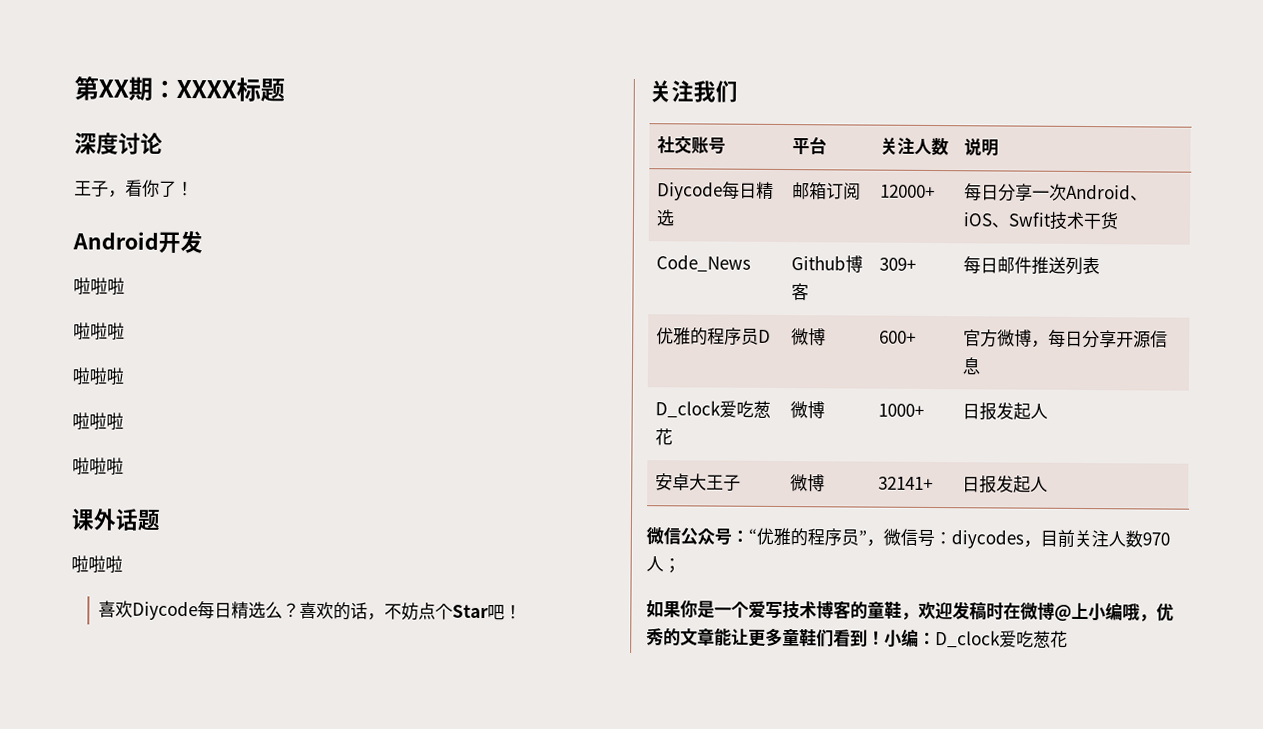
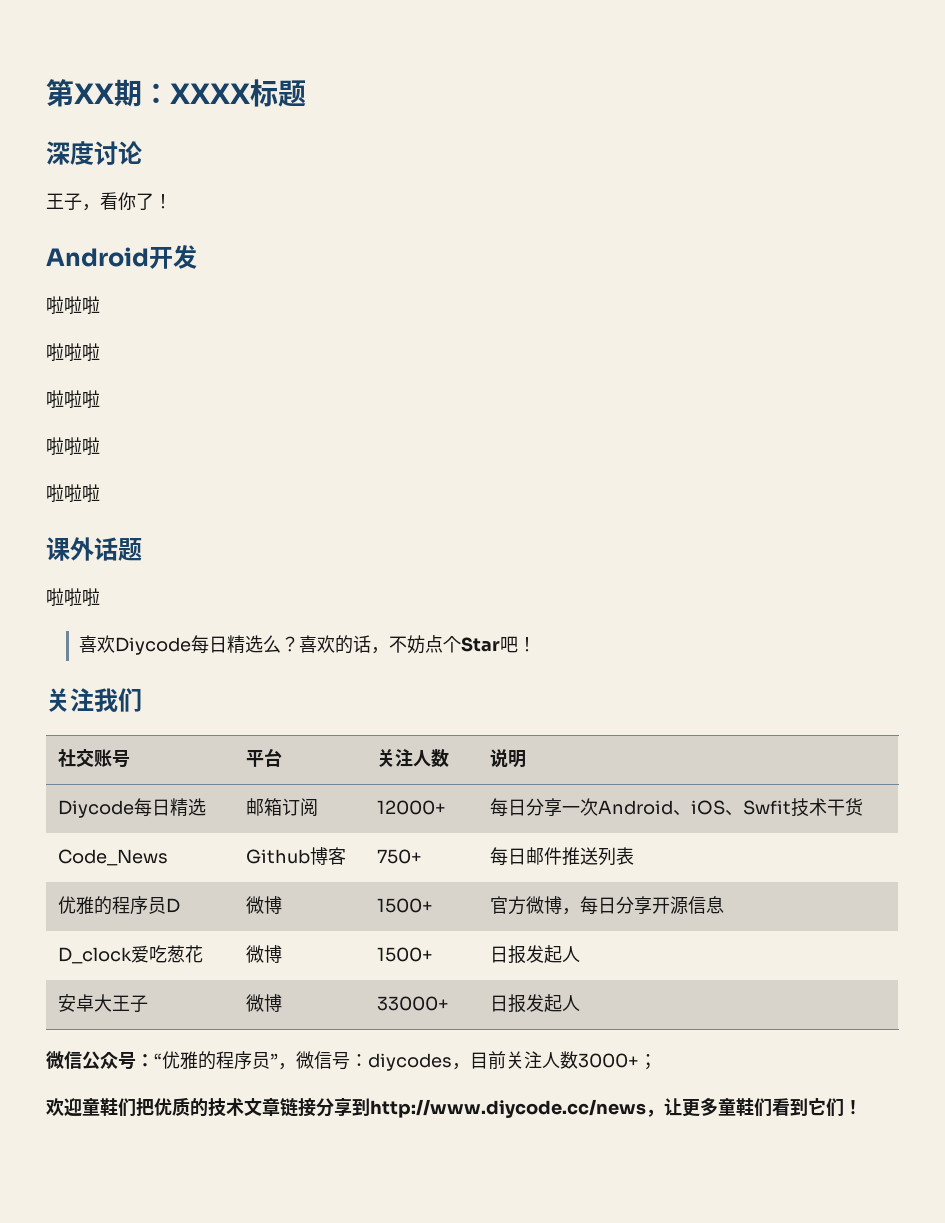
[879,257,917,271] 309+ -> [377,849,423,864] 750+
[879,330,917,344] 600+ -> [377,898,434,913] 1500+
[878,403,925,417] 1000+ -> [377,947,434,962] 1500+
[878,476,934,491] 32141+ -> [377,996,450,1011] 33000+
[1142,532,1170,546] [646,556,664,572] 970人 -> [578,1053,639,1068] 3000+
[646,600,1174,622] [646,627,1068,649] 如果你是一个爱写技术博客的童鞋，欢迎发稿时在微博@上小编哦，优秀的文章能让更多童鞋们看到！小编：D_clock爱吃葱花 -> [46,1097,862,1118] 欢迎童鞋们把优质的技术文章链接分享到http://www.diycode.cc/news，让更多童鞋们看到它们！

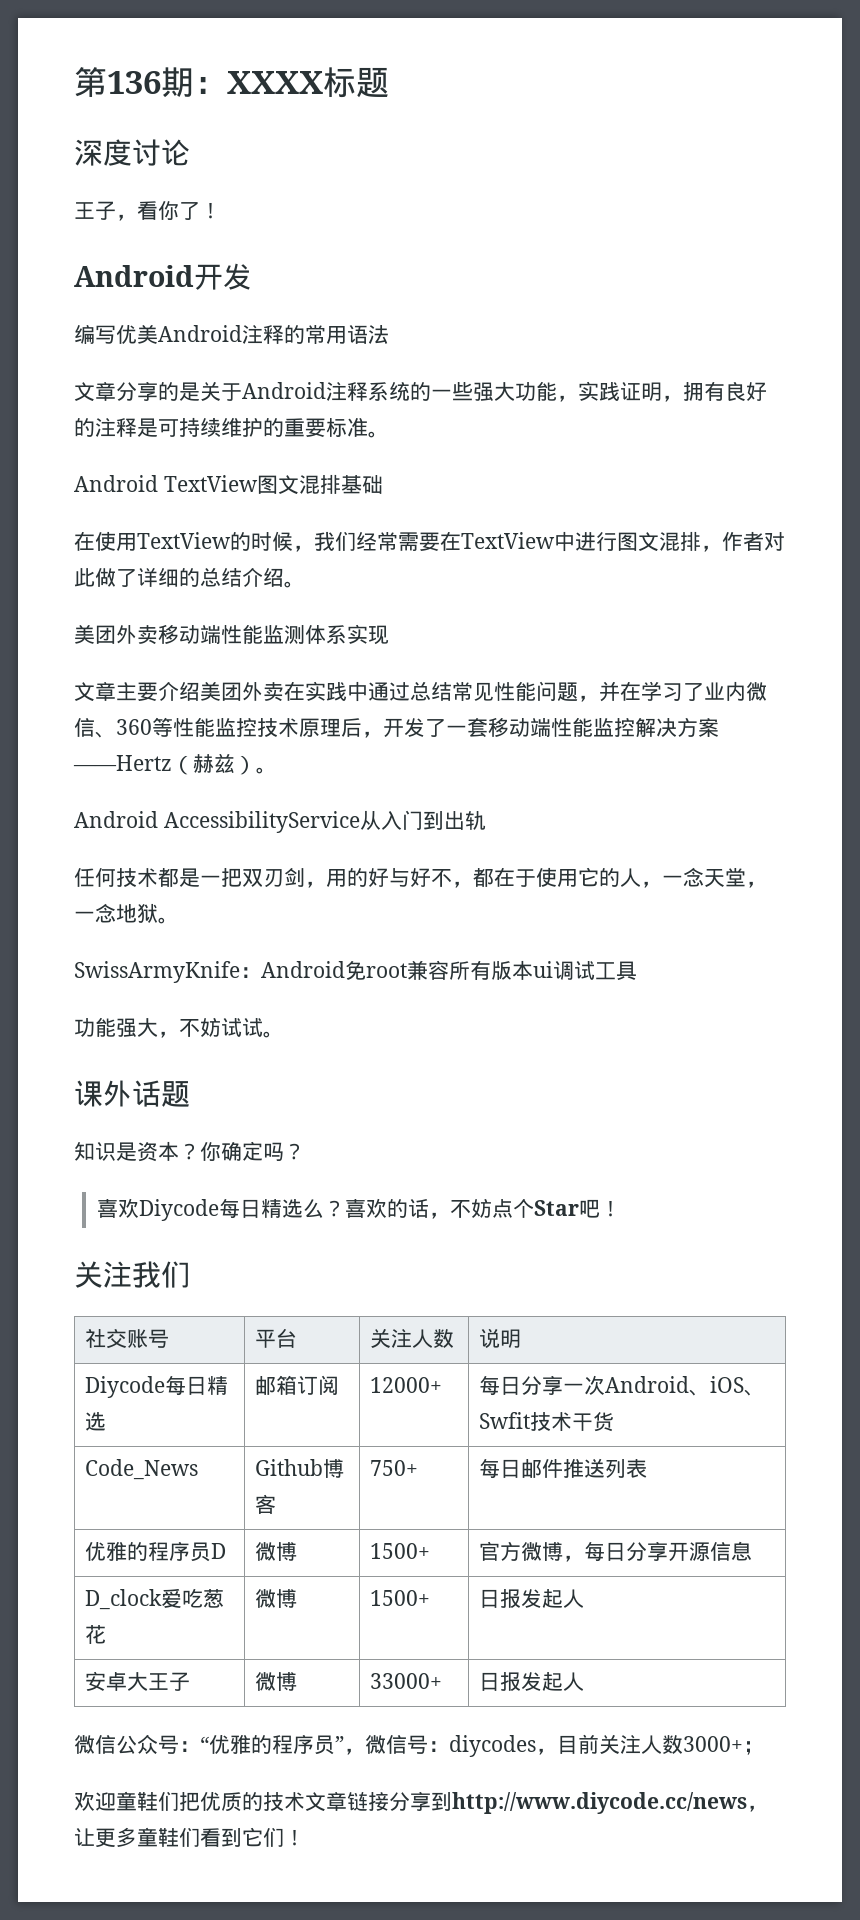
[74,83,114,104] XX -> [107,71,161,94] 136
[46,296,100,314] [46,343,100,361] [46,390,100,408] [46,437,100,455] [46,484,100,502] [46,537,142,561] [46,588,100,606] 啦啦啦 // 啦啦啦 // 啦啦啦 // 啦啦啦 // 啦啦啦 // 课外话题 // 啦啦啦 -> [74,324,389,344] [74,381,767,402] [74,417,389,438] [74,474,383,495] [74,531,785,552] [74,567,305,588] [74,624,389,645] [74,681,767,702] [74,717,719,738] [73,753,277,775] [74,810,486,833] [74,867,767,888] [74,903,179,924] [74,960,637,983] [74,1017,284,1038] [74,1080,190,1107] [74,1141,305,1162] 编写优美Android注释的常用语法 // 文章分享的是关于Android注释系统的一些强大功能，实践证明，拥有良好的注释是可持续维护的重要标准。 // Android TextView图文混排基础 // 在使用TextView的时候，我们经常需要在TextView中进行图文混排，作者对此做了详细的总结介绍。 // 美团外卖移动端性能监测体系实现 // 文章主要介绍美团外卖在实践中通过总结常见性能问题，并在学习了业内微信、360等性能监控技术原理后，开发了一套移动端性能监控解决方案——Hertz（赫兹）。 // Android AccessibilityService从入门到出轨 // 任何技术都是一把双刃剑，用的好与好不，都在于使用它的人，一念天堂，一念地狱。 // SwissArmyKnife：Android免root兼容所有版本ui调试工具 // 功能强大，不妨试试。 // 课外话题 // 知识是资本？你确定吗？

